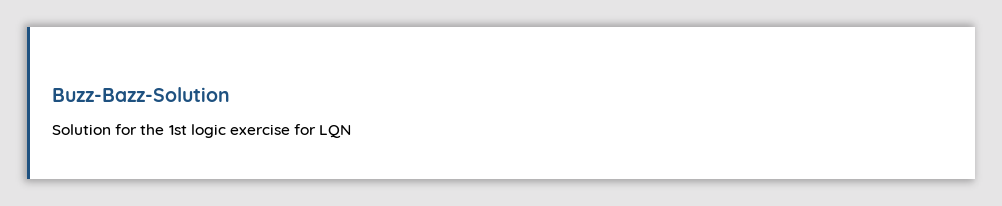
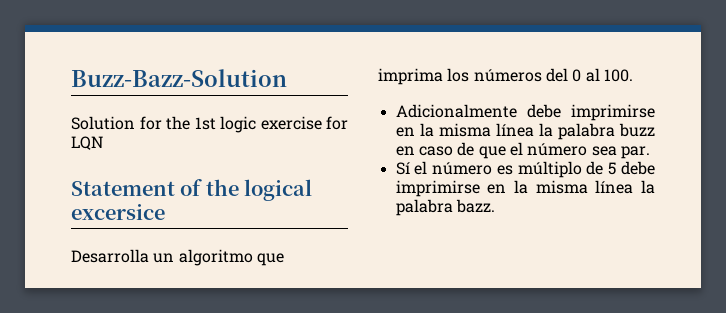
(352, 131) none -> [71,179,313,201] [71,204,165,220] [71,249,284,266] [378,68,633,85] [395,104,655,121] [395,123,655,140] [395,142,650,159] [395,161,655,178] [395,180,655,197] [395,199,495,216] // Statement of the logical excersice // Desarrolla un algoritmo que imprima los números del 0 al 100. // Adicionalmente debe imprimirse en la misma línea la palabra buzz en caso de que el número sea par. // Sí el número es múltiplo de 5 debe imprimirse en la misma línea la palabra bazz.

